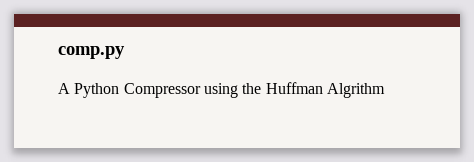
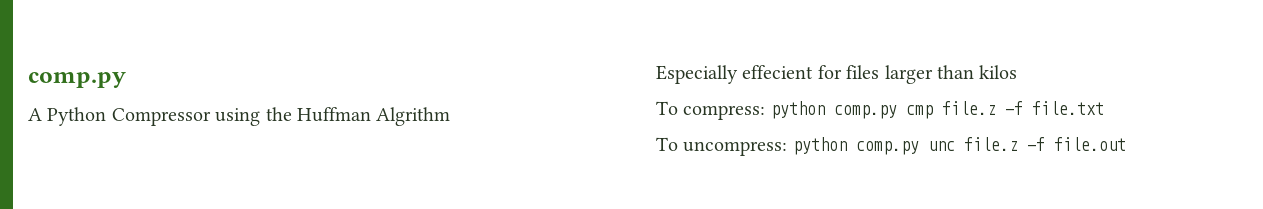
(385, 90) none -> [656,65,1018,84] [656,101,1104,120] [656,137,1126,156] // Especially effecient for files larger than kilos // To compress: python comp.py cmp file.z -f file.txt // To uncompress: python comp.py unc file.z -f file.out

